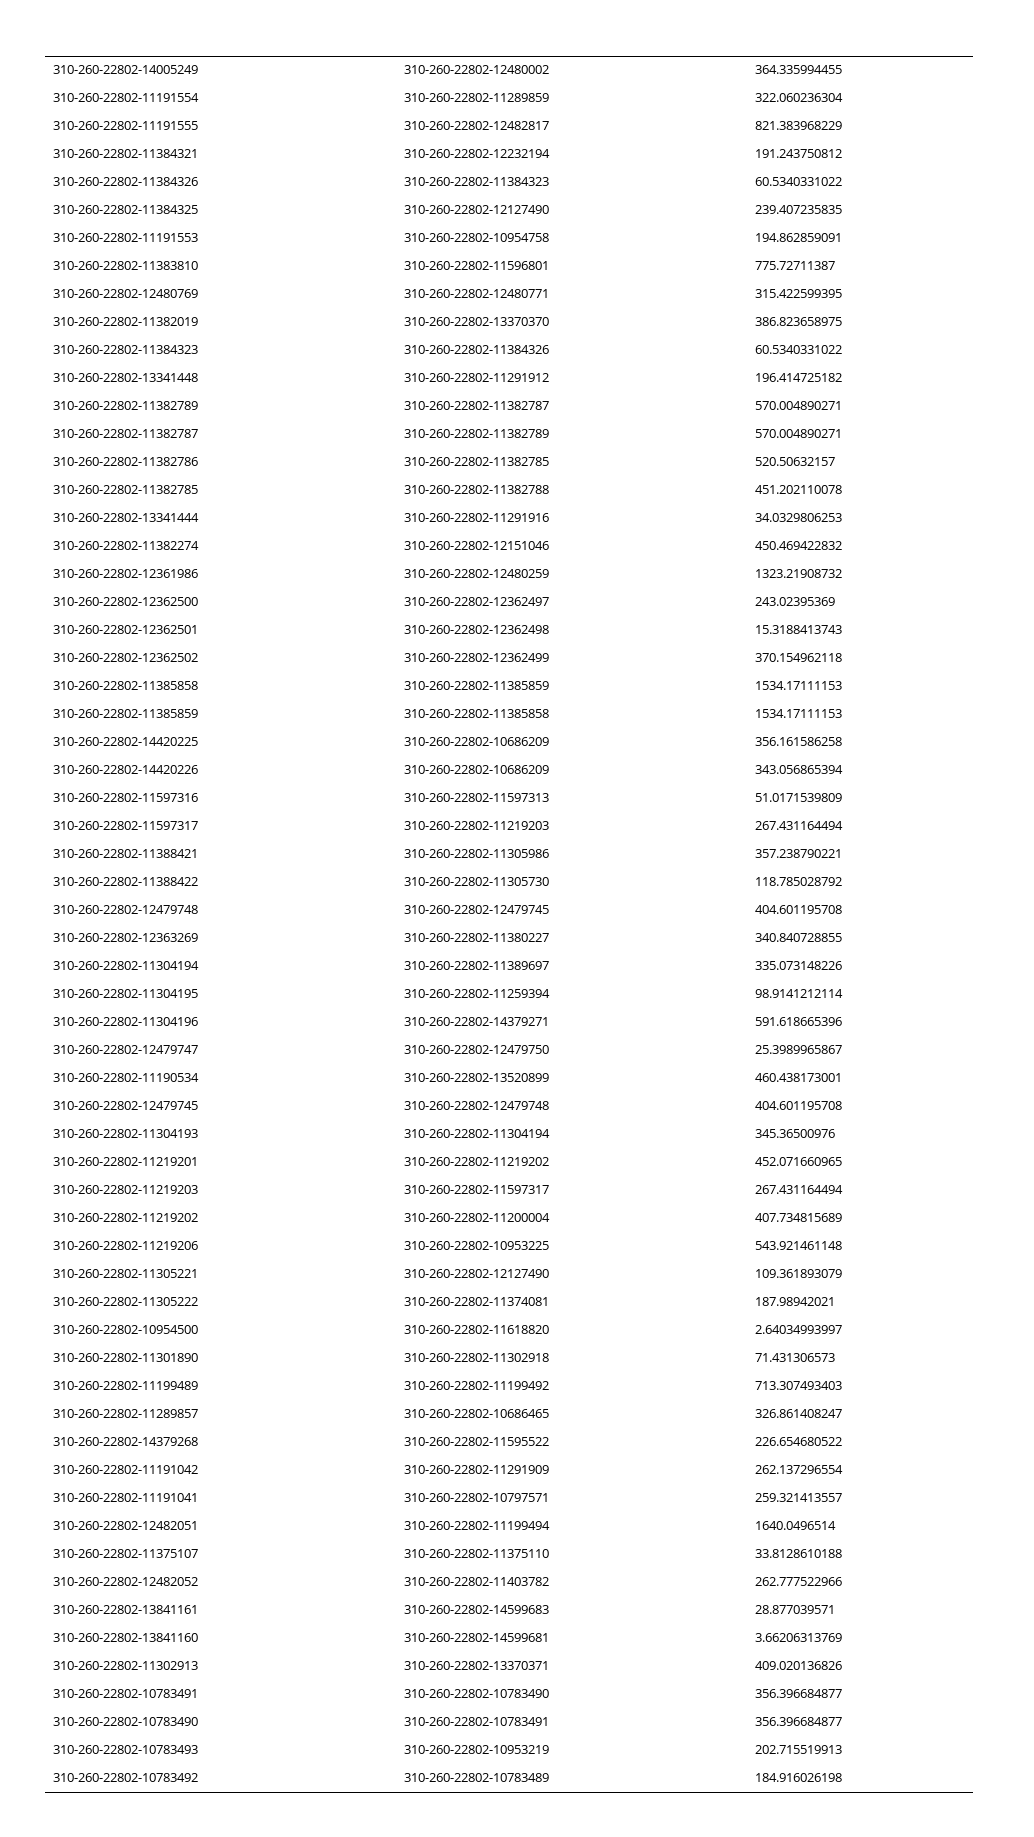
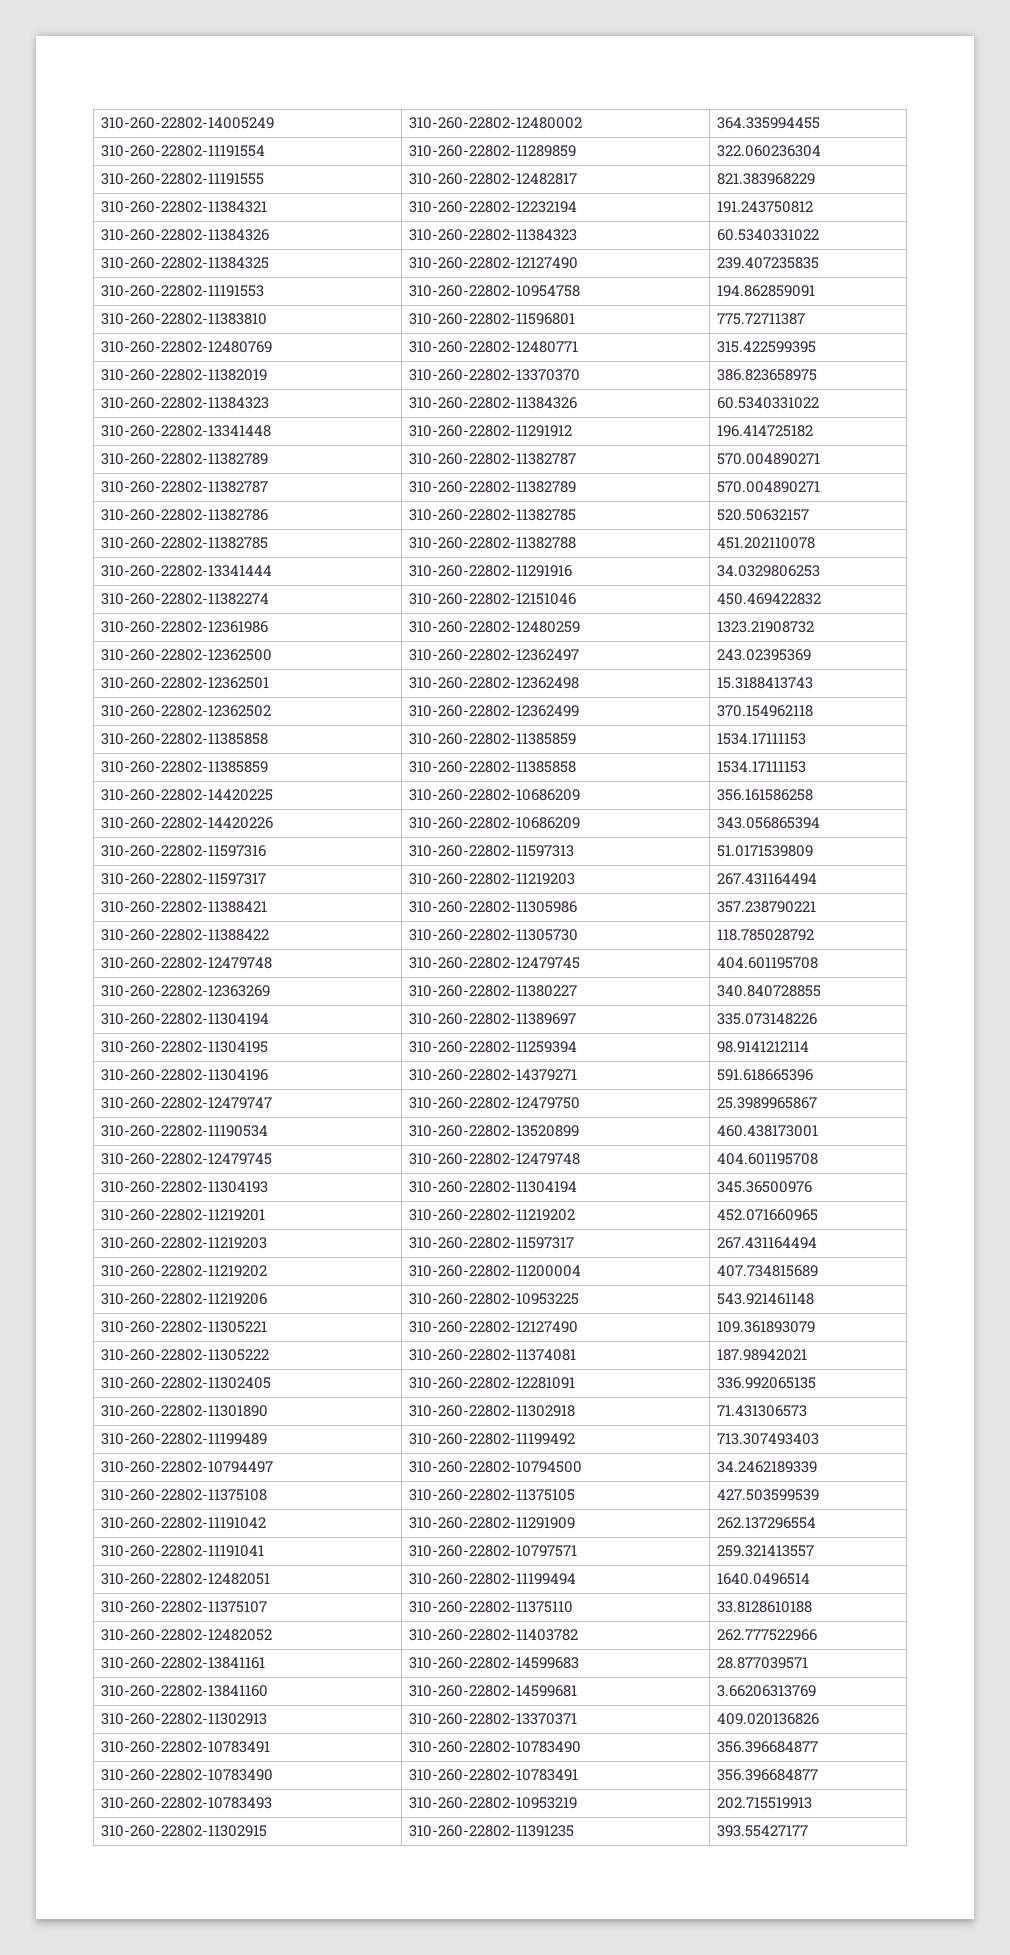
[52,1325,198,1334] [403,1325,549,1334] [754,1325,842,1334] 310-260-22802-10954500 | 310-260-22802-11618820 | 2.64034993997 -> [100,1377,271,1389] [408,1377,575,1389] [716,1377,816,1389] 310-260-22802-11302405 | 310-260-22802-12281091 | 336.992065135
[52,1409,198,1418] [403,1409,549,1418] [754,1409,842,1418] [52,1437,198,1446] [403,1437,549,1446] [754,1437,842,1446] 310-260-22802-11289857 | 310-260-22802-10686465 | 326.861408247 // 310-260-22802-14379268 | 310-260-22802-11595522 | 226.654680522 -> [100,1461,273,1473] [408,1461,582,1473] [716,1461,817,1473] [100,1489,267,1501] [408,1489,575,1501] [716,1489,819,1501] 310-260-22802-10794497 | 310-260-22802-10794500 | 34.2462189339 // 310-260-22802-11375108 | 310-260-22802-11375105 | 427.503599539
[52,1773,198,1782] [403,1773,549,1782] [754,1773,842,1782] 310-260-22802-10783492 | 310-260-22802-10783489 | 184.916026198 -> [100,1825,267,1837] [408,1825,574,1837] [716,1825,808,1837] 310-260-22802-11302915 | 310-260-22802-11391235 | 393.55427177

